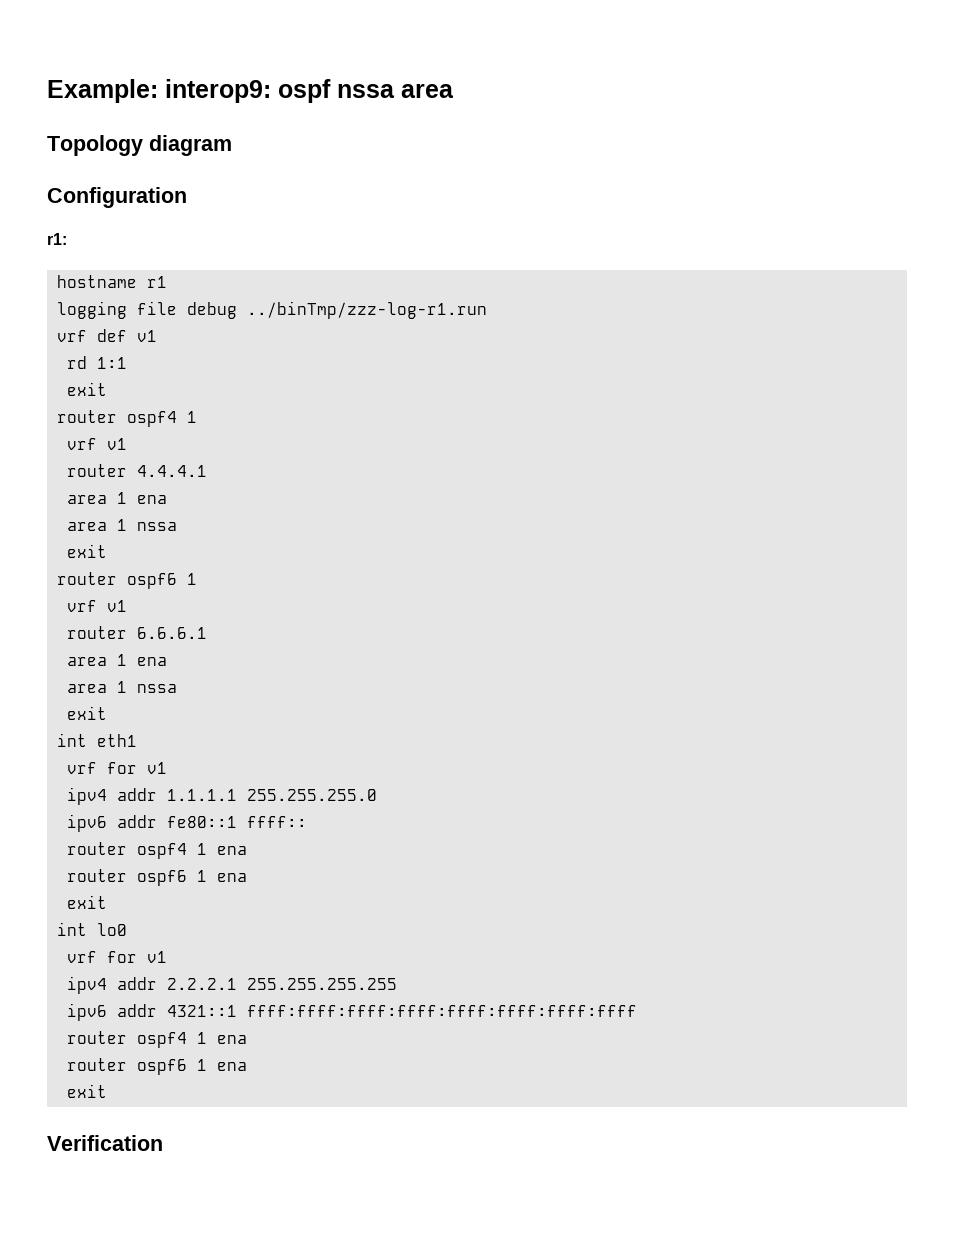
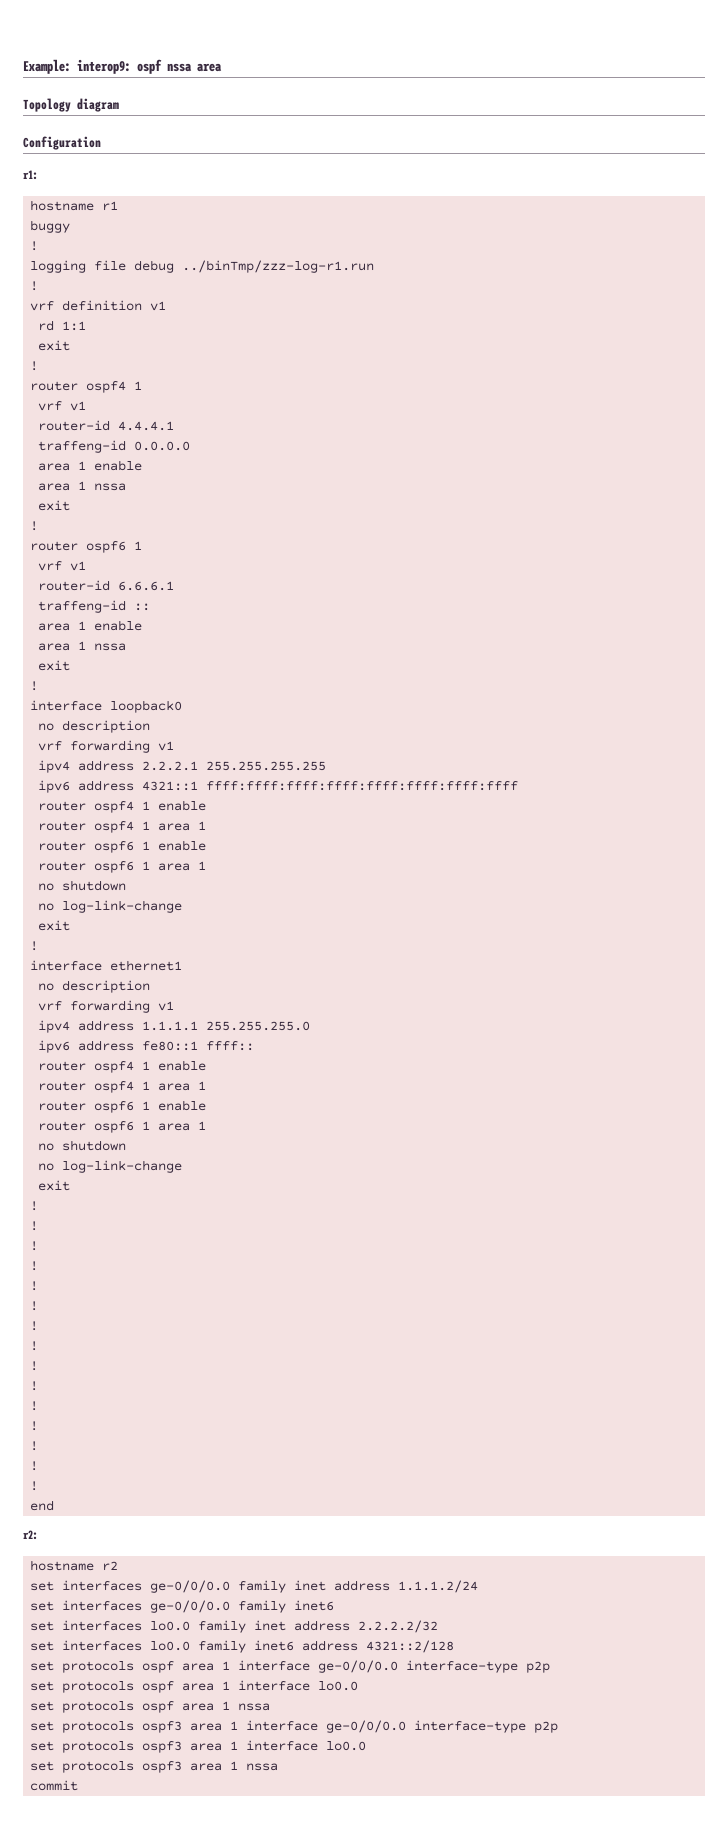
(167, 282) none -> [30,220,71,233] [30,241,39,251] // buggy // !
[56,329,127,342] // vrf def -> [30,281,39,291] [30,300,143,311] // ! // vrf definition
(107, 389) none -> [30,361,39,371] // !
[66,464,127,477] router -> [38,420,111,431] router-id
[66,492,167,504] [66,519,177,531] [66,544,107,558] // area 1 ena // area 1 nssa // exit -> [38,440,191,453] [38,460,143,471] [38,481,127,491] [38,500,71,511] [30,521,39,531] // traffeng-id 0.0.0.0 // area 1 enable // area 1 nssa // exit // !
[66,626,127,639] router -> [38,580,111,591] router-id
[66,654,167,666] [66,681,177,693] [66,706,107,720] [56,733,137,747] [66,762,167,774] [66,787,157,805] // area 1 ena // area 1 nssa // exit // int eth1 // vrf for v1 // ipv4 addr -> [38,600,151,613] [38,620,143,631] [38,641,127,651] [38,660,71,671] [30,681,39,691] [30,700,183,713] [38,720,151,733] [38,740,175,753] [38,760,327,773] [38,780,519,793] [38,800,207,813] [38,821,207,833] [38,840,207,853] [38,861,207,873] [38,880,127,891] [38,900,183,913] [38,920,71,931] [30,941,39,951] [30,960,183,971] [38,980,151,993] [38,1000,175,1013] [38,1020,135,1033] // traffeng-id :: // area 1 enable // area 1 nssa // exit // ! // interface loopback0 // no description // vrf forwarding v1 // ipv4 address 2.2.2.1 255.255.255.255 // ipv6 address 4321::1 ffff:ffff:ffff:ffff:ffff:ffff:ffff:ffff // router ospf4 1 enable // router ospf4 1 area 1 // router ospf6 1 enable // router ospf6 1 area 1 // no shutdown // no log-link-change // exit // ! // interface ethernet1 // no description // vrf forwarding v1 // ipv4 address
[116,815,157,828] addr -> [78,1040,135,1051] address
[216,846,247,855] [66,869,247,886] [66,895,107,909] [56,922,127,936] [66,951,167,963] [66,976,397,994] [66,1003,637,1021] [66,1031,247,1048] [66,1058,247,1075] [66,1084,107,1098] [47,1135,163,1151] ena // router ospf6 1 ena // exit // int lo0 // vrf for v1 // ipv4 addr 2.2.2.1 255.255.255.255 // ipv6 addr 4321::1 ffff:ffff:ffff:ffff:ffff:ffff:ffff:ffff // router ospf4 1 ena // router ospf6 1 ena // exit // Verification -> [158,1060,207,1071] [38,1081,207,1093] [38,1100,207,1113] [38,1121,207,1133] [38,1140,127,1151] [38,1160,183,1173] [38,1180,71,1191] [30,1201,39,1211] [30,1221,39,1231] [30,1241,39,1251] [30,1261,39,1271] [30,1281,39,1291] [30,1301,39,1311] [30,1321,39,1331] [30,1341,39,1351] [30,1361,39,1371] [30,1381,39,1391] [30,1401,39,1411] [30,1421,39,1431] [30,1441,39,1451] [30,1461,39,1471] [30,1481,39,1491] [30,1500,55,1511] [23,1530,38,1540] [30,1560,119,1571] [30,1580,479,1593] [30,1600,335,1613] [30,1620,439,1633] [30,1640,455,1653] [30,1660,551,1673] [30,1680,359,1693] [30,1701,271,1713] [30,1720,559,1733] [30,1740,367,1753] [30,1761,279,1773] [30,1780,79,1791] enable // router ospf4 1 area 1 // router ospf6 1 enable // router ospf6 1 area 1 // no shutdown // no log-link-change // exit // ! // ! // ! // ! // ! // ! // ! // ! // ! // ! // ! // ! // ! // ! // ! // end // r2: // hostname r2 // set interfaces ge-0/0/0.0 family inet address 1.1.1.2/24 // set interfaces ge-0/0/0.0 family inet6 // set interfaces lo0.0 family inet address 2.2.2.2/32 // set interfaces lo0.0 family inet6 address 4321::2/128 // set protocols ospf area 1 interface ge-0/0/0.0 interface-type p2p // set protocols ospf area 1 interface lo0.0 // set protocols ospf area 1 nssa // set protocols ospf3 area 1 interface ge-0/0/0.0 interface-type p2p // set protocols ospf3 area 1 interface lo0.0 // set protocols ospf3 area 1 nssa // commit

